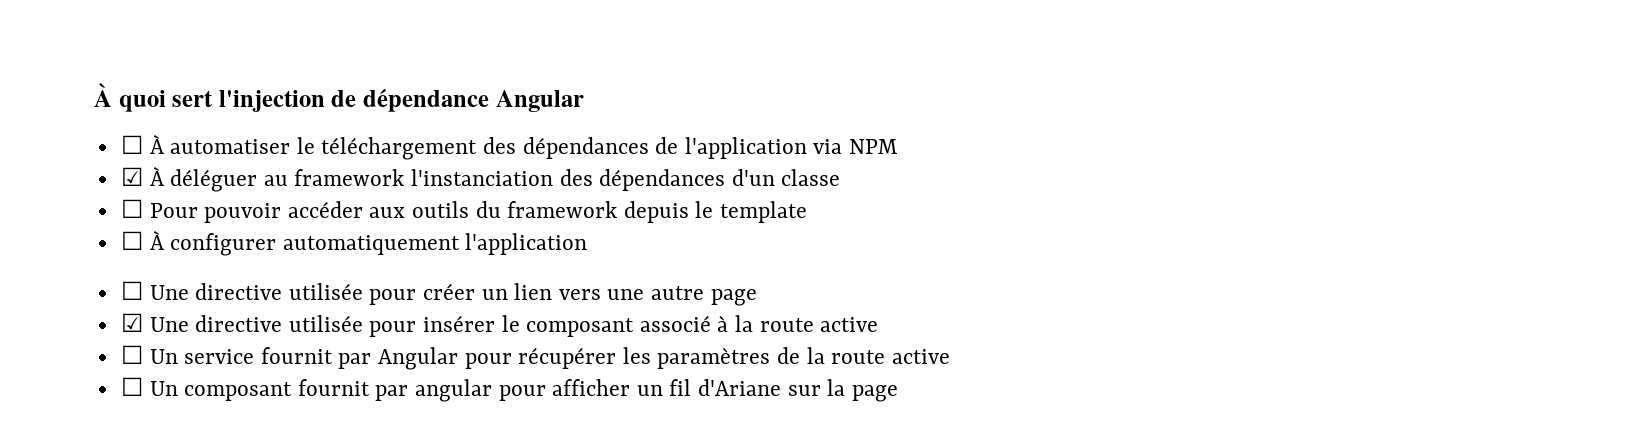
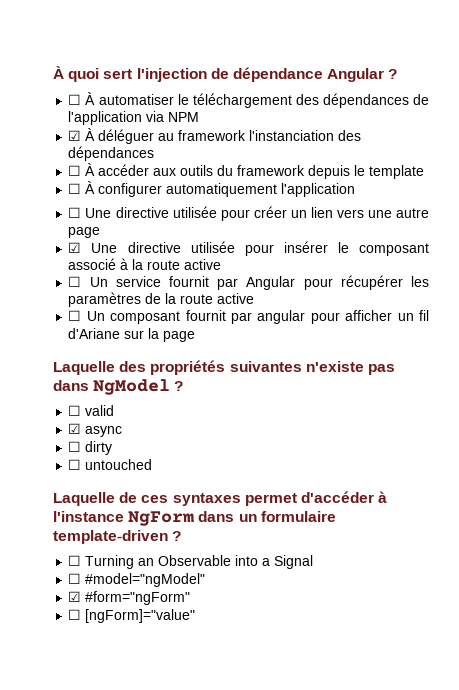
(584, 101) none -> [388,69,398,79] ?
[731,169,841,186] [120,199,282,223] d'un classe // ☐ Pour pouvoir -> [68,163,96,176] // ☐ À
(898, 393) none -> [53,360,395,375] [53,379,184,395] [68,405,115,416] [68,423,123,437] [68,441,113,455] [68,459,153,470] [53,491,388,506] [53,511,336,526] [53,530,182,544] [68,555,314,569] [68,573,206,587] [68,591,191,605] [68,609,196,623] // Laquelle des propriétés suivantes n'existe pas dans NgModel ? // ☐ valid // ☑ async // ☐ dirty // ☐ untouched // Laquelle de ces syntaxes permet d'accéder à l'instance NgForm dans un formulaire template-driven ? // ☐ Turning an Observable into a Signal // ☐ #model="ngModel" // ☑ #form="ngForm" // ☐ [ngForm]="value"

